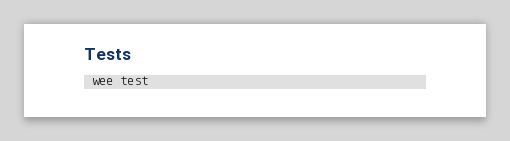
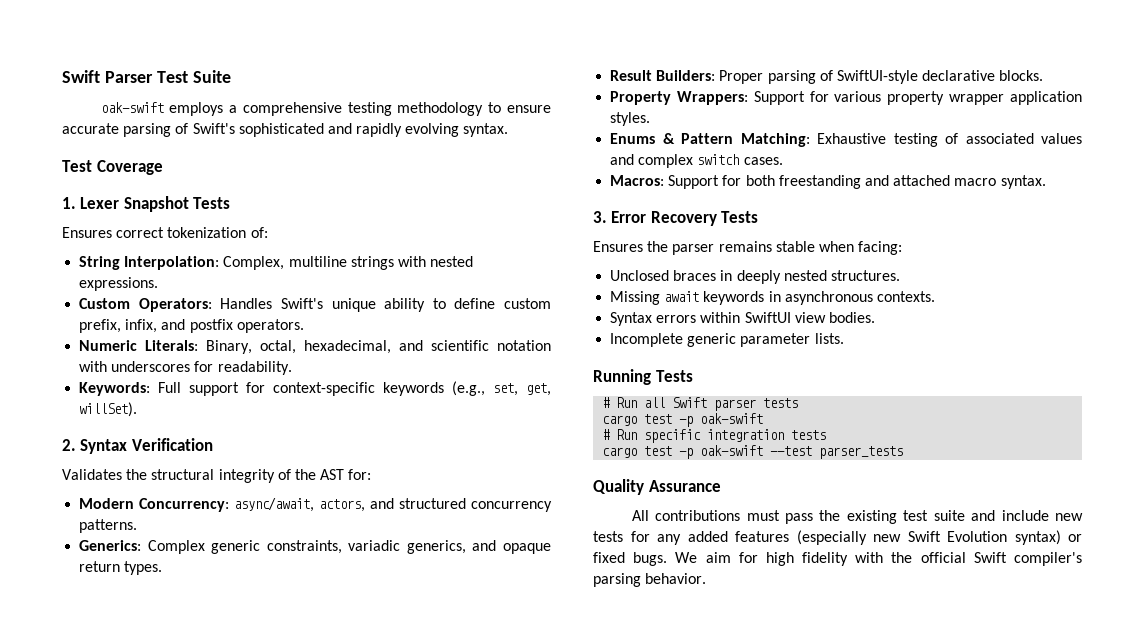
[84,48,131,60] [92,76,149,85] Tests // wee test -> [62,70,231,83] [100,102,552,116] [62,123,509,137] [62,160,163,175] [62,196,231,212] [62,227,268,238] [79,256,474,270] [79,277,159,291] [79,298,551,312] [79,319,304,333] [79,340,551,354] [79,361,292,375] [79,381,551,396] [79,402,138,417] [62,438,213,454] [62,469,372,483] [79,498,552,512] [79,519,138,533] [79,540,551,554] [79,561,163,575] [610,70,1044,84] [610,91,1082,105] [610,112,651,126] [610,133,1082,147] [610,154,783,168] [610,175,1046,189] [593,211,759,226] [593,241,903,255] [610,270,900,284] [610,291,935,305] [610,312,875,326] [610,333,844,347] [593,369,693,385] [602,397,799,411] [602,413,764,427] [602,429,827,443] [602,445,904,459] [593,479,721,495] [631,510,1083,524] [593,530,1082,545] [593,552,1082,566] [593,573,707,587] Swift Parser Test Suite // oak-swift employs a comprehensive testing methodology to ensure accurate parsing of Swift's sophisticated and rapidly evolving syntax. // Test Coverage // 1. Lexer Snapshot Tests // Ensures correct tokenization of: // String Interpolation: Complex, multiline strings with nested expressions. // Custom Operators: Handles Swift's unique ability to define custom prefix, infix, and postfix operators. // Numeric Literals: Binary, octal, hexadecimal, and scientific notation with underscores for readability. // Keywords: Full support for context-specific keywords (e.g., set, get, willSet). // 2. Syntax Verification // Validates the structural integrity of the AST for: // Modern Concurrency: async/await, actors, and structured concurrency patterns. // Generics: Complex generic constraints, variadic generics, and opaque return types. // Result Builders: Proper parsing of SwiftUI-style declarative blocks. // Property Wrappers: Support for various property wrapper application styles. // Enums & Pattern Matching: Exhaustive testing of associated values and complex switch cases. // Macros: Support for both freestanding and attached macro syntax. // 3. Error Recovery Tests // Ensures the parser remains stable when facing: // Unclosed braces in deeply nested structures. // Missing await keywords in asynchronous contexts. // Syntax errors within SwiftUI view bodies. // Incomplete generic parameter lists. // Running Tests // # Run all Swift parser tests // cargo test -p oak-swift // # Run specific integration tests // cargo test -p oak-swift --test parser_tests // Quality Assurance // All contributions must pass the existing test suite and include new tests for any added features (especially new Swift Evolution syntax) or fixed bugs. We aim for high fidelity with the official Swift compiler's parsing behavior.

